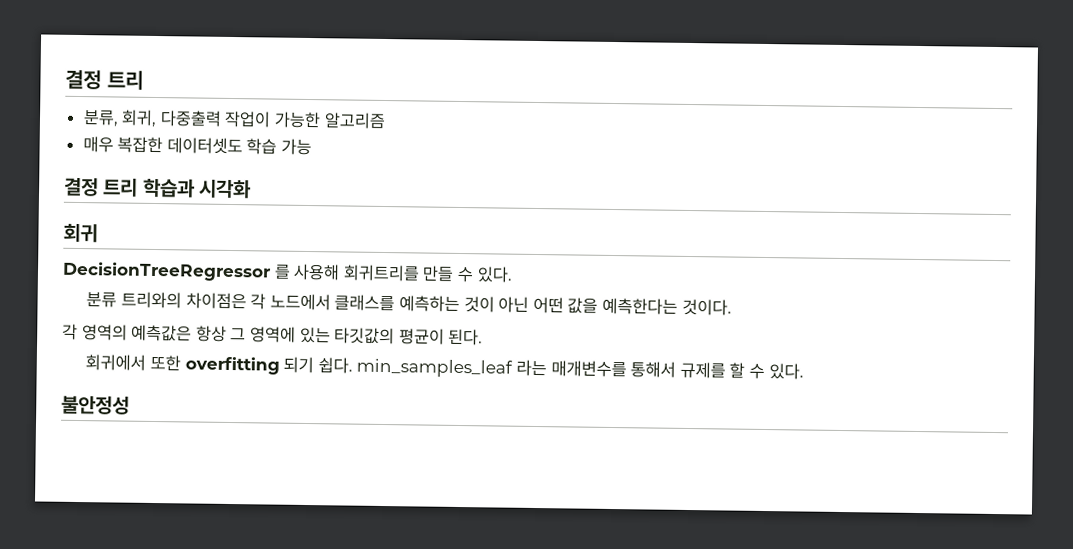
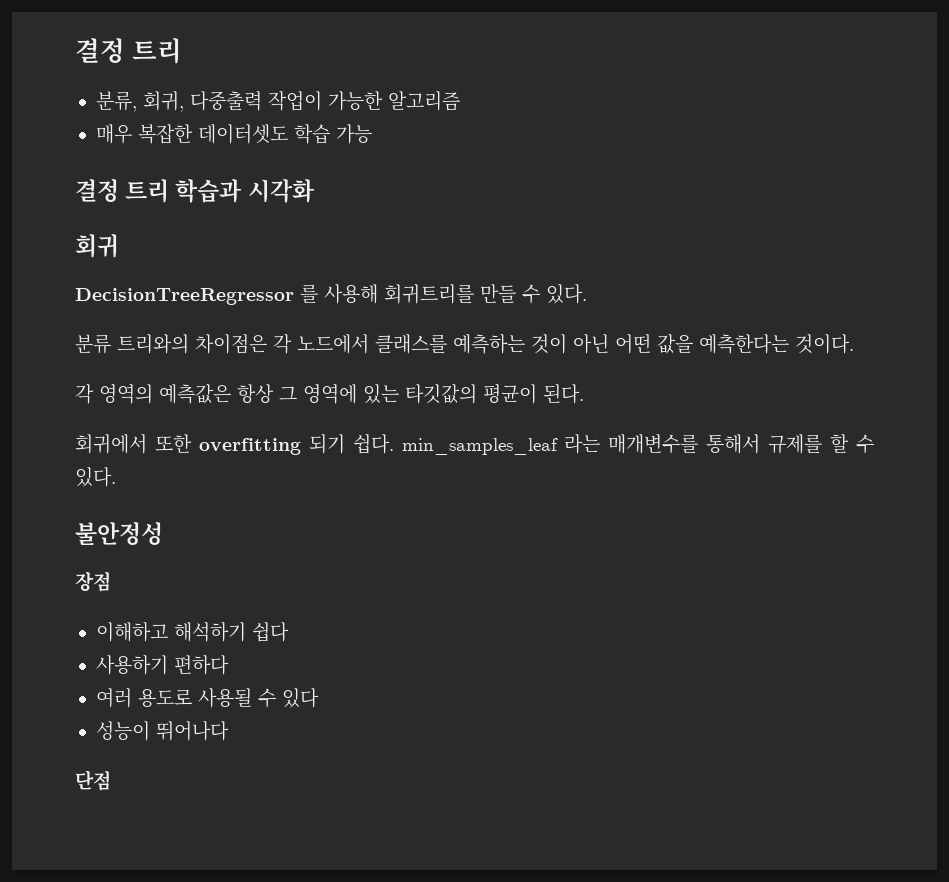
(130, 405) none -> [75,571,111,592] [95,622,289,642] [95,655,229,675] [95,688,319,708] [95,721,229,741] [75,770,111,791] // 장점 // 이해하고 해석하기 쉽다 // 사용하기 편하다 // 여러 용도로 사용될 수 있다 // 성능이 뛰어나다 // 단점

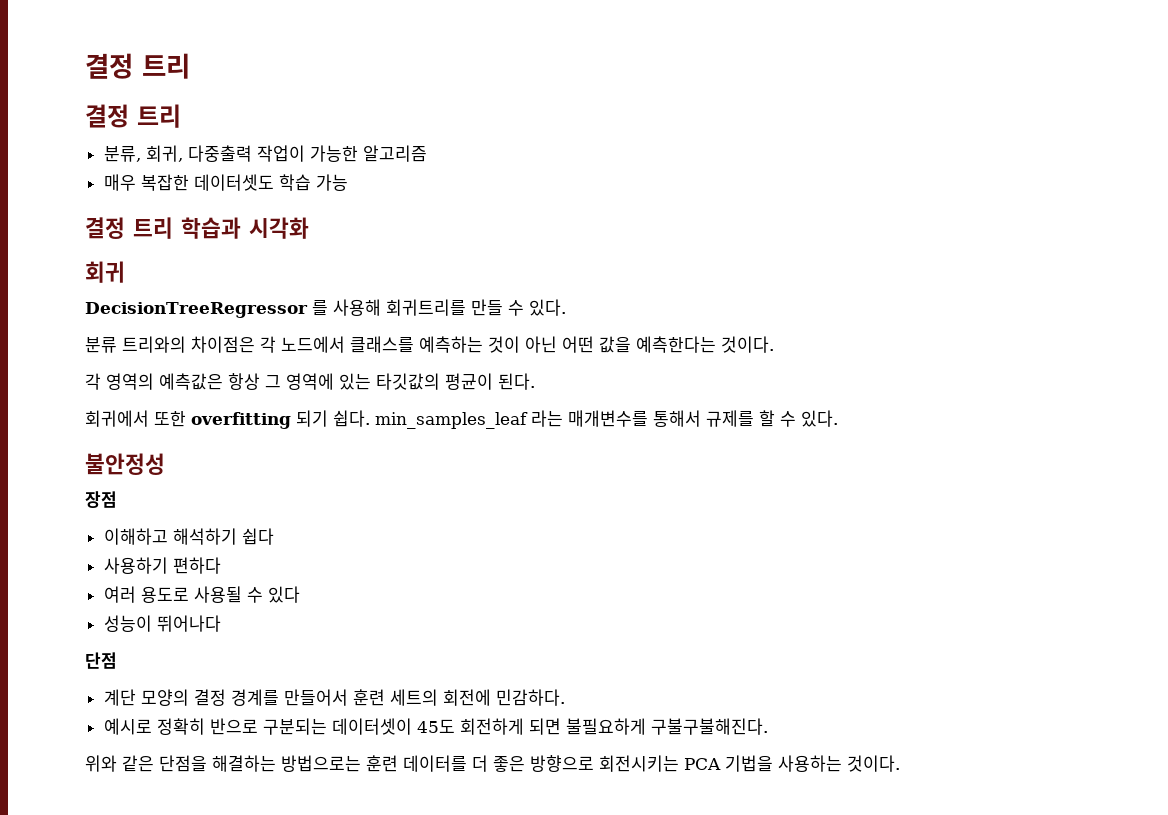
[75,38,182,64] 결정 트리 -> [85,53,190,79] [85,104,181,128] 결정 트리 // 결정 트리
(111, 780) none -> [103,689,565,706] [103,718,768,735] [85,755,900,772] // 계단 모양의 결정 경계를 만들어서 훈련 세트의 회전에 민감하다. // 예시로 정확히 반으로 구분되는 데이터셋이 45도 회전하게 되면 불필요하게 구불구불해진다. // 위와 같은 단점을 해결하는 방법으로는 훈련 데이터를 더 좋은 방향으로 회전시키는 PCA 기법을 사용하는 것이다.

